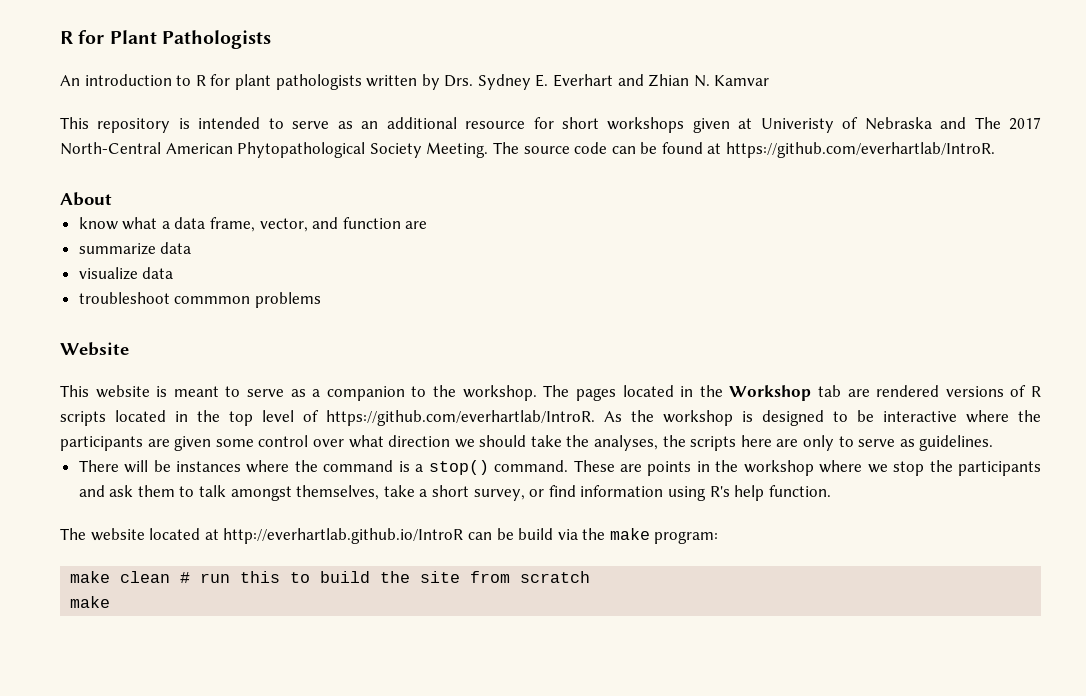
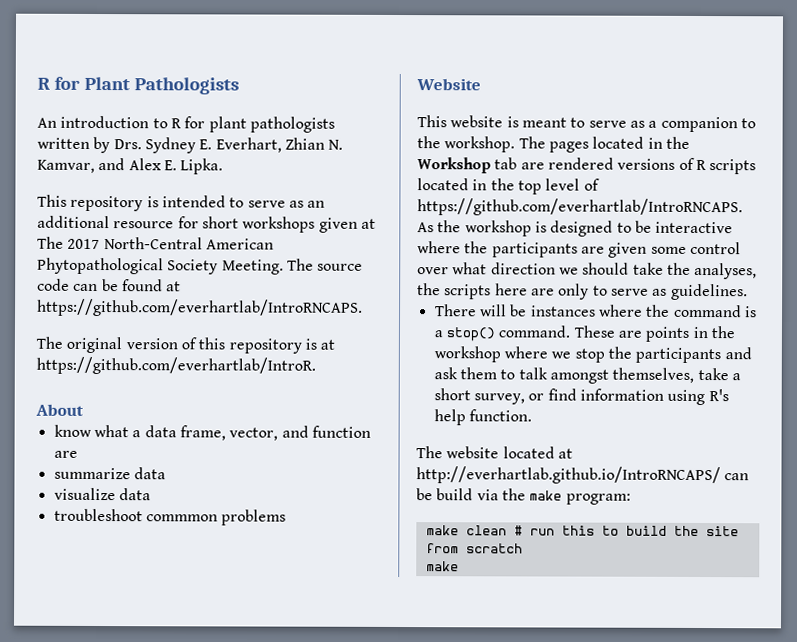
[553,74,770,87] Everhart and Zhian N. Kamvar -> [215,137,344,153] [37,158,224,175] Everhart, Zhian N. Kamvar, and Alex E. Lipka.
[760,117,967,133] Univeristy of Nebraska and -> (376, 223) none
(722, 148) none -> [37,298,363,317] [36,336,336,354] https://github.com/everhartlab/IntroRNCAPS. // The original version of this repository is at
[326,410,595,426] https://github.com/everhartlab/IntroR. -> [417,198,743,217] https://github.com/everhartlab/IntroRNCAPS.
[223,528,464,544] http://everhartlab.github.io/IntroR -> [416,466,721,485] http://everhartlab.github.io/IntroRNCAPS/

